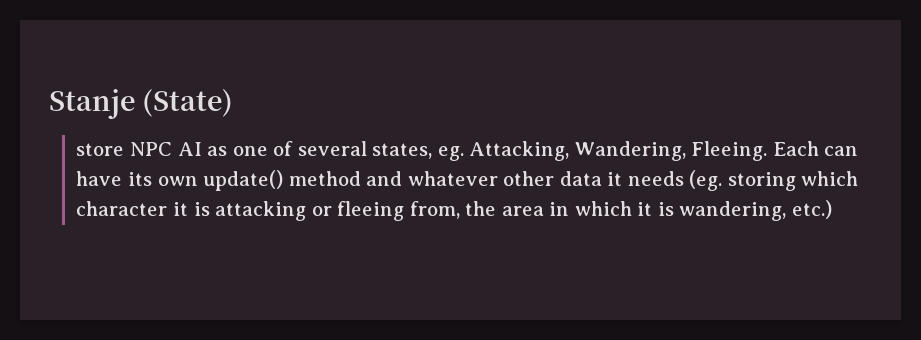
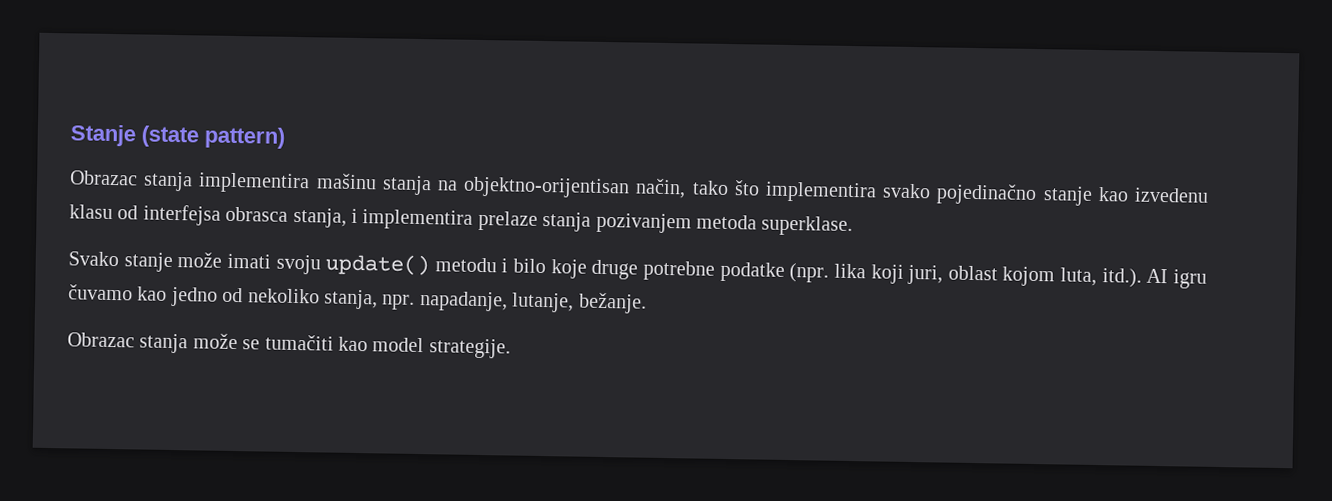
[142,89,234,117] [76,141,859,161] [76,170,859,191] [76,200,832,221] (State) // store NPC AI as one of several states, eg. Attacking, Wandering, Fleeing. Each can have its own update() method and whatever other data it needs (eg. storing which character it is attacking or fleeing from, the area in which it is wandering, etc.) -> [141,125,285,149] [69,170,1210,206] [69,204,854,237] [68,251,1208,289] [68,284,647,314] [67,332,511,359] (state pattern) // Obrazac stanja implementira mašinu stanja na objektno-orijentisan način, tako što implementira svako pojedinačno stanje kao izvedenu klasu od interfejsa obrasca stanja, i implementira prelaze stanja pozivanjem metoda superklase. // Svako stanje može imati svoju update() metodu i bilo koje druge potrebne podatke (npr. lika koji juri, oblast kojom luta, itd.). AI igru čuvamo kao jedno od nekoliko stanja, npr. napadanje, lutanje, bežanje. // Obrazac stanja može se tumačiti kao model strategije.

